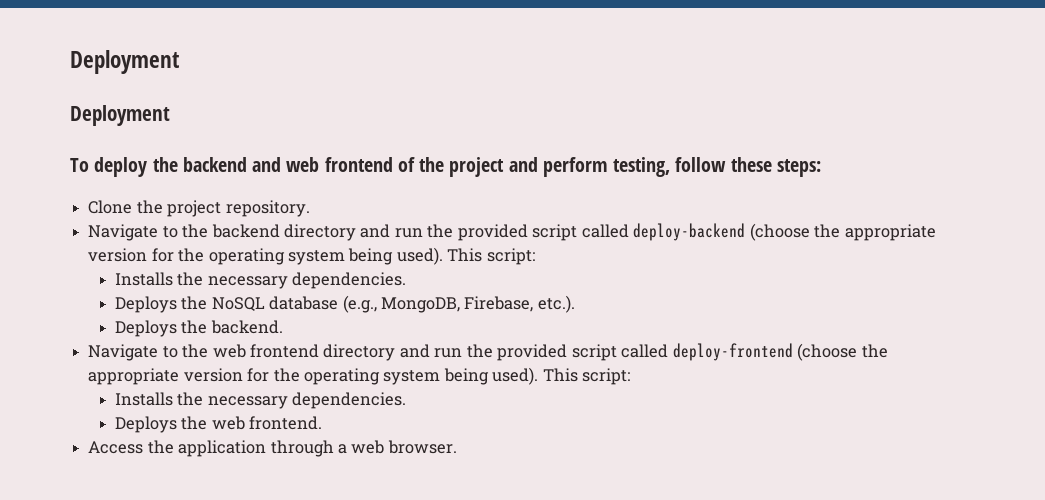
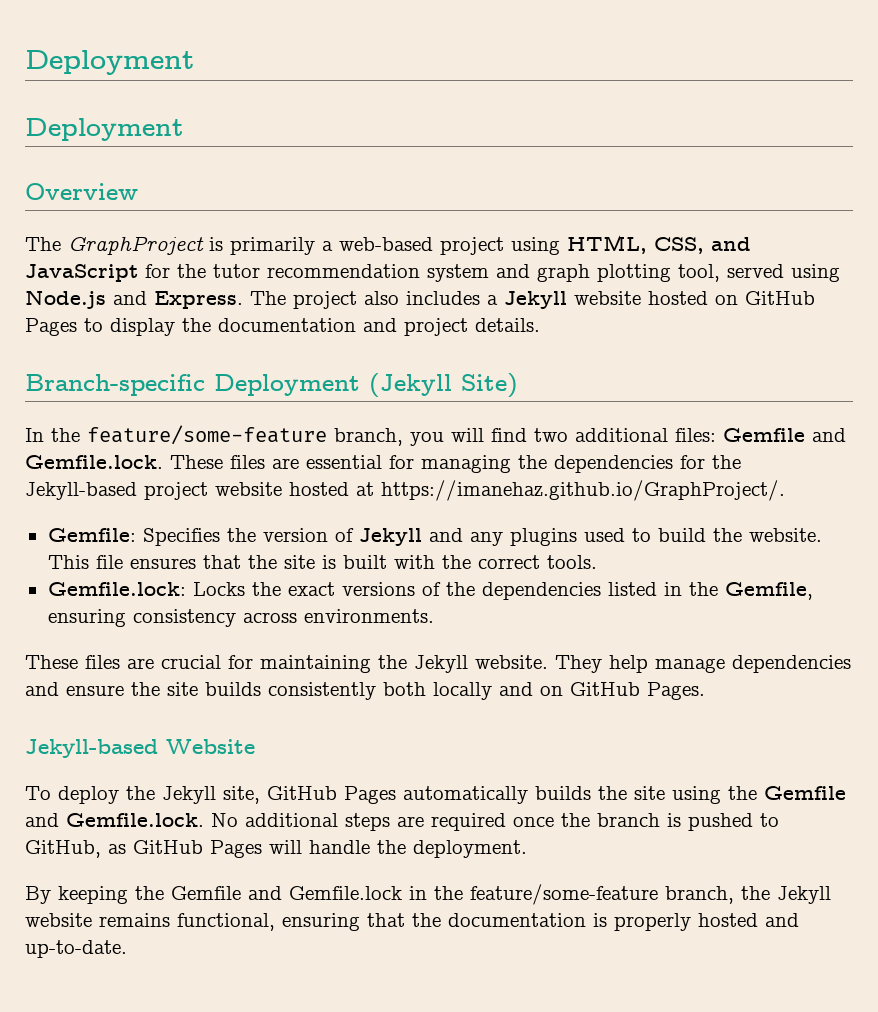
[70,157,821,177] [88,200,310,217] [88,223,936,241] [88,247,535,265] [114,272,407,289] [114,295,575,313] [114,320,283,337] [88,343,888,361] [88,367,631,385] [114,392,407,409] [114,416,323,433] [88,440,457,457] To deploy the backend and web frontend of the project and perform testing, follow these steps: // Clone the project repository. // Navigate to the backend directory and run the provided script called deploy-backend (choose the appropriate version for the operating system being used). This script: // Installs the necessary dependencies. // Deploys the NoSQL database (e.g., MongoDB, Firebase, etc.). // Deploys the backend. // Navigate to the web frontend directory and run the provided script called deploy-frontend (choose the appropriate version for the operating system being used). This script: // Installs the necessary dependencies. // Deploys the web frontend. // Access the application through a web browser. -> [25,183,138,200] [25,235,751,255] [25,264,840,282] [25,290,815,309] [25,318,540,336] [25,373,518,398] [25,425,846,446] [25,455,741,473] [25,480,785,501] [47,528,822,546] [47,555,597,569] [47,582,813,600] [47,609,434,627] [25,655,851,673] [25,682,705,700] [25,739,255,758] [25,786,846,804] [25,813,779,831] [25,840,527,858] [25,884,831,905] [25,913,799,931] [25,940,127,958] Overview // The GraphProject is primarily a web-based project using HTML, CSS, and JavaScript for the tutor recommendation system and graph plotting tool, served using Node.js and Express. The project also includes a Jekyll website hosted on GitHub Pages to display the documentation and project details. // Branch-specific Deployment (Jekyll Site) // In the feature/some-feature branch, you will find two additional files: Gemfile and Gemfile.lock. These files are essential for managing the dependencies for the Jekyll-based project website hosted at https://imanehaz.github.io/GraphProject/. // Gemfile: Specifies the version of Jekyll and any plugins used to build the website. This file ensures that the site is built with the correct tools. // Gemfile.lock: Locks the exact versions of the dependencies listed in the Gemfile, ensuring consistency across environments. // These files are crucial for maintaining the Jekyll website. They help manage dependencies and ensure the site builds consistently both locally and on GitHub Pages. // Jekyll-based Website // To deploy the Jekyll site, GitHub Pages automatically builds the site using the Gemfile and Gemfile.lock. No additional steps are required once the branch is pushed to GitHub, as GitHub Pages will handle the deployment. // By keeping the Gemfile and Gemfile.lock in the feature/some-feature branch, the Jekyll website remains functional, ensuring that the documentation is properly hosted and up-to-date.

